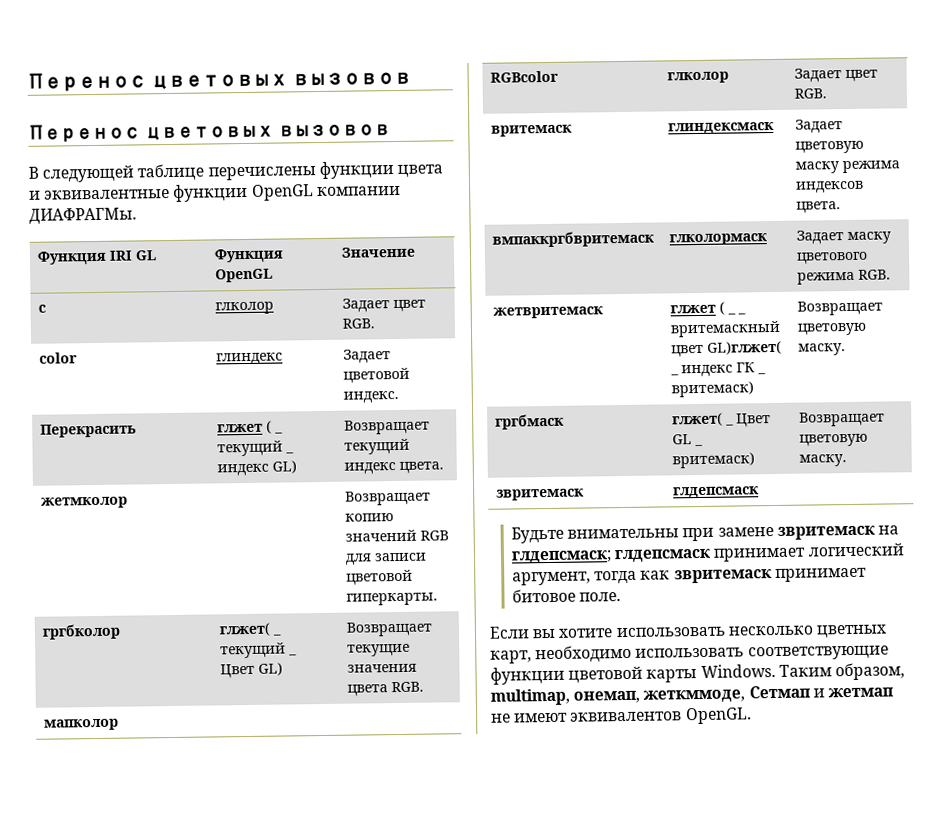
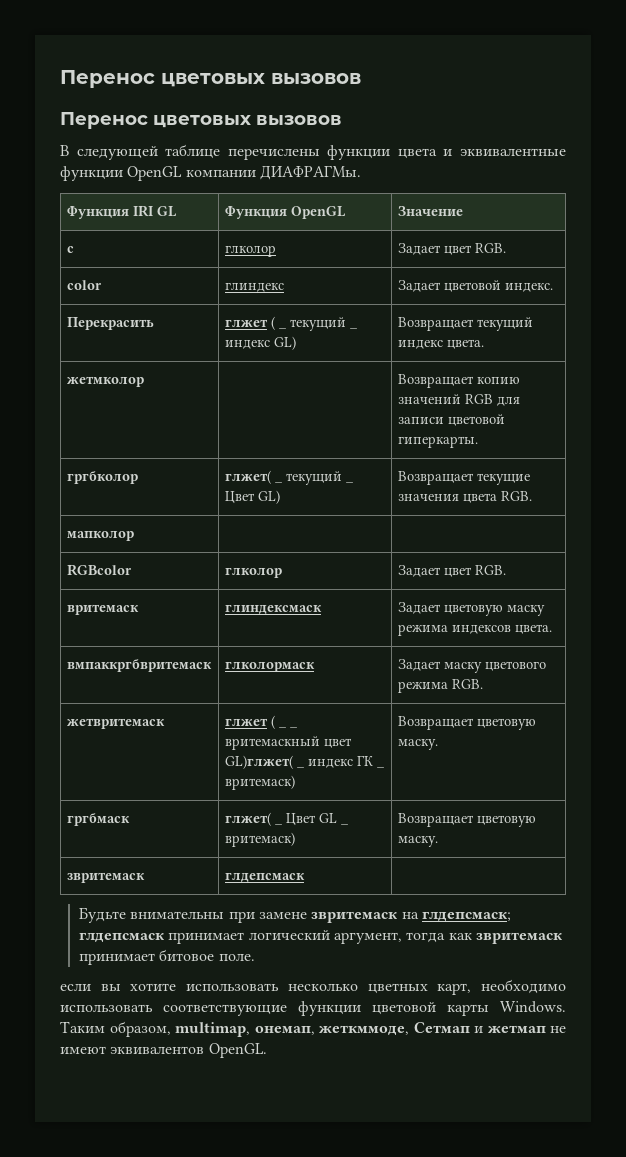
[489,626,530,639] Если -> [60,983,91,991] если

